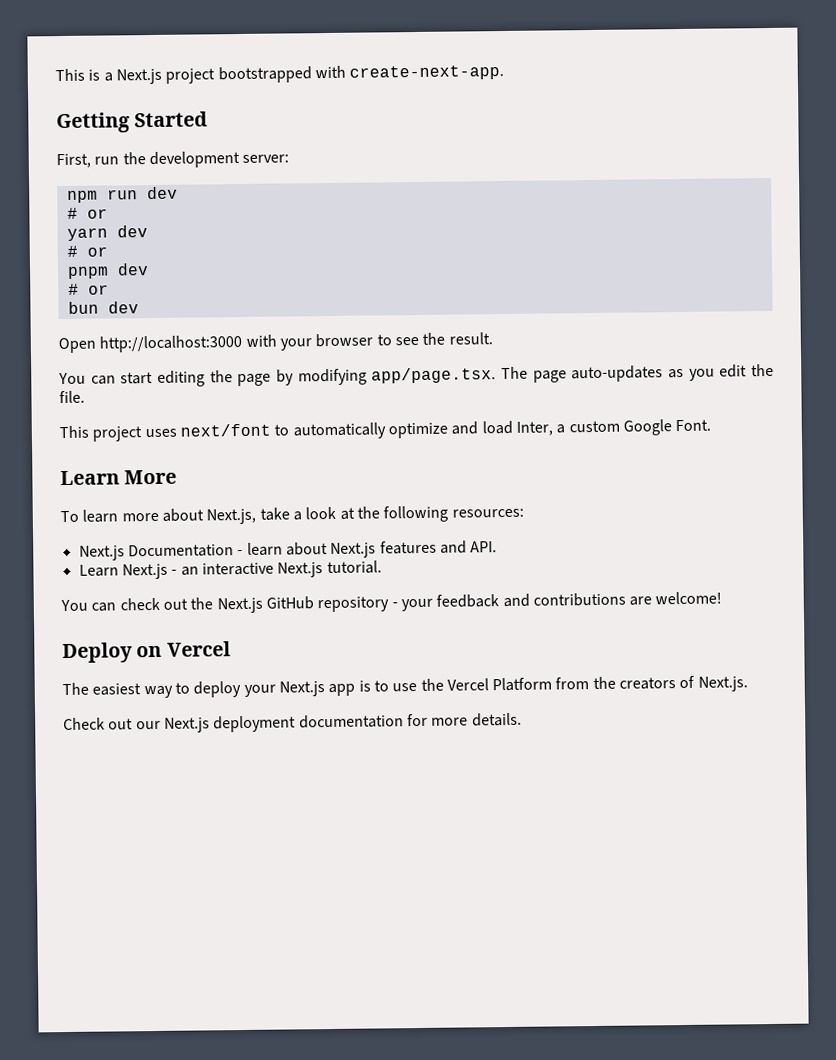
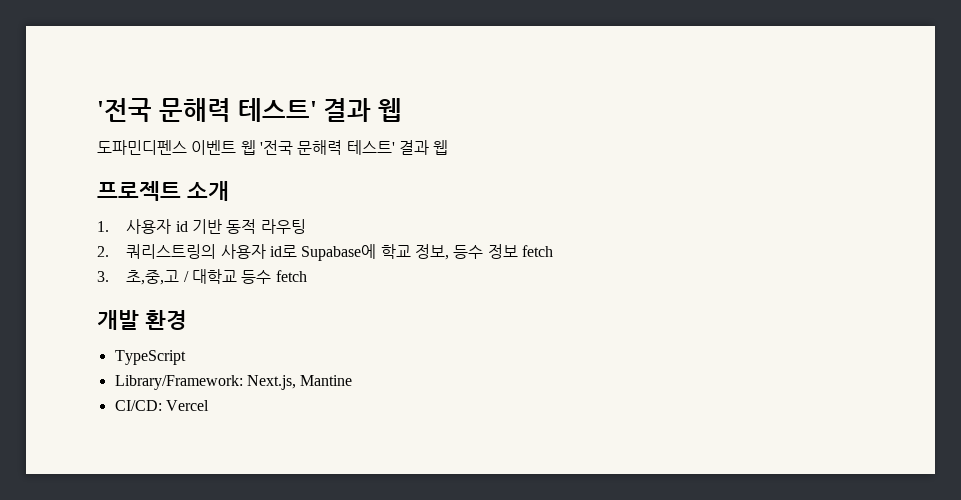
[55,64,505,85] [56,111,209,134] [56,150,290,169] [66,186,178,203] [66,207,108,219] [66,225,148,241] [66,245,108,257] [66,263,149,279] [67,283,109,295] [67,301,139,314] [58,332,493,354] [58,363,774,387] [59,390,85,404] [59,419,712,442] [60,469,178,486] [60,505,524,525] [78,540,498,561] [78,560,382,580] [60,591,723,614] [62,641,231,664] [62,675,748,699] [63,712,522,733] This is a Next.js project bootstrapped with create-next-app. // Getting Started // First, run the development server: // npm run dev // # or // yarn dev // # or // pnpm dev // # or // bun dev // Open http://localhost:3000 with your browser to see the result. // You can start editing the page by modifying app/page.tsx. The page auto-updates as you edit the file. // This project uses next/font to automatically optimize and load Inter, a custom Google Font. // Learn More // To learn more about Next.js, take a look at the following resources: // Next.js Documentation - learn about Next.js features and API. // Learn Next.js - an interactive Next.js tutorial. // You can check out the Next.js GitHub repository - your feedback and contributions are welcome! // Deploy on Vercel // The easiest way to deploy your Next.js app is to use the Vercel Platform from the creators of Next.js. // Check out our Next.js deployment documentation for more details. -> [97,98,402,122] [97,140,449,155] [97,181,229,201] [97,219,306,234] [97,244,553,261] [97,269,307,285] [97,310,187,330] [114,350,186,365] [114,375,353,390] [114,400,209,411] '전국 문해력 테스트' 결과 웹 // 도파민디펜스 이벤트 웹 '전국 문해력 테스트' 결과 웹 // 프로젝트 소개 // 1. 사용자 id 기반 동적 라우팅 // 2. 쿼리스트링의 사용자 id로 Supabase에 학교 정보, 등수 정보 fetch // 3. 초,중,고 / 대학교 등수 fetch // 개발 환경 // TypeScript // Library/Framework: Next.js, Mantine // CI/CD: Vercel

